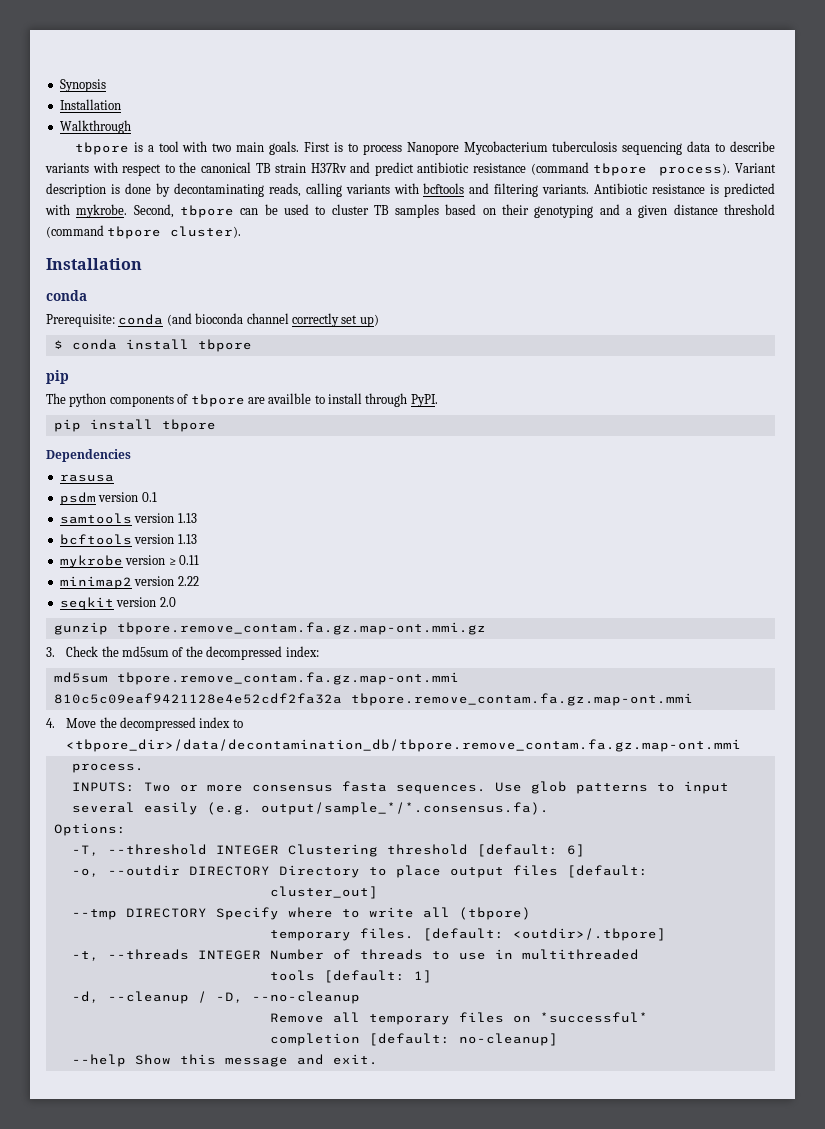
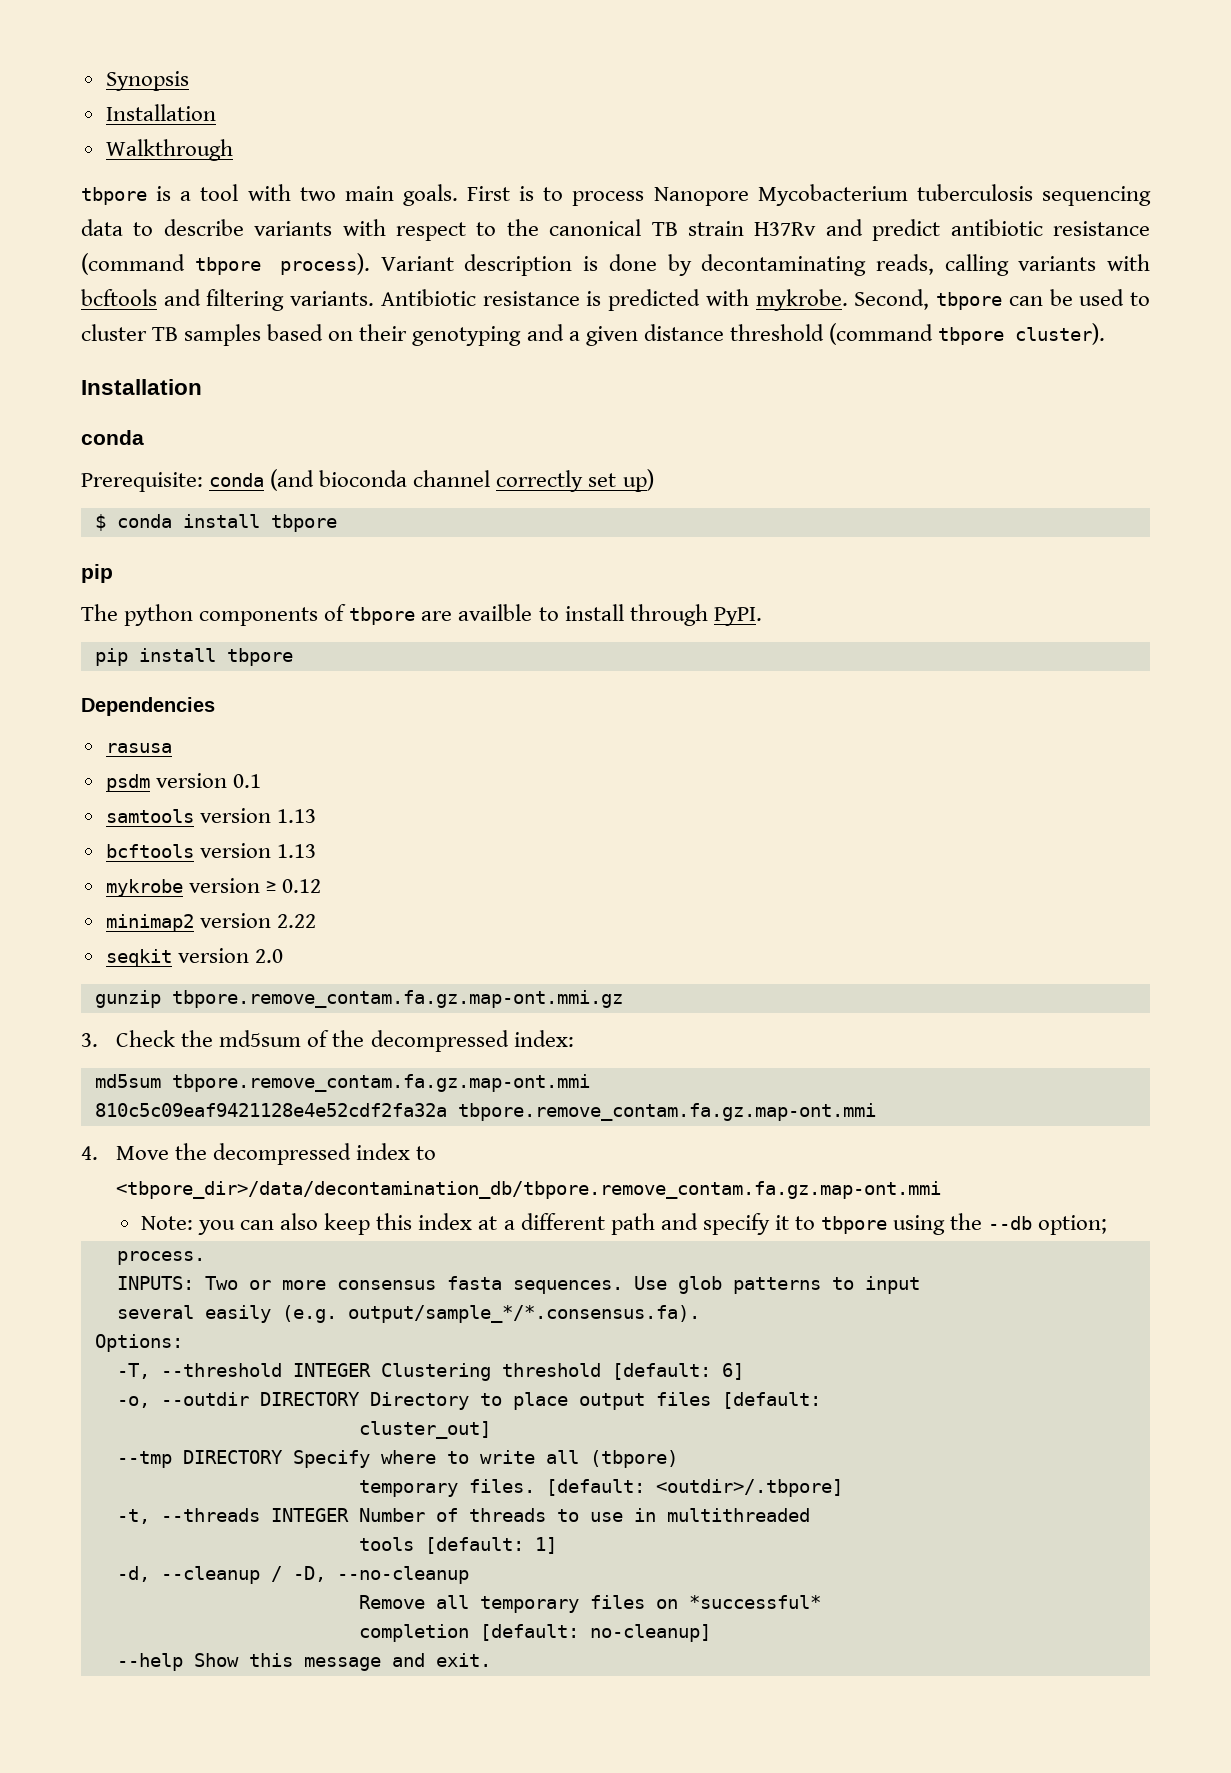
[178,555,199,565] 0.11 -> [281,879,321,893] 0.12
(742, 745) none -> [140,1213,1108,1235] // Note: you can also keep this index at a different path and specify it to tbpore using the --db option;

